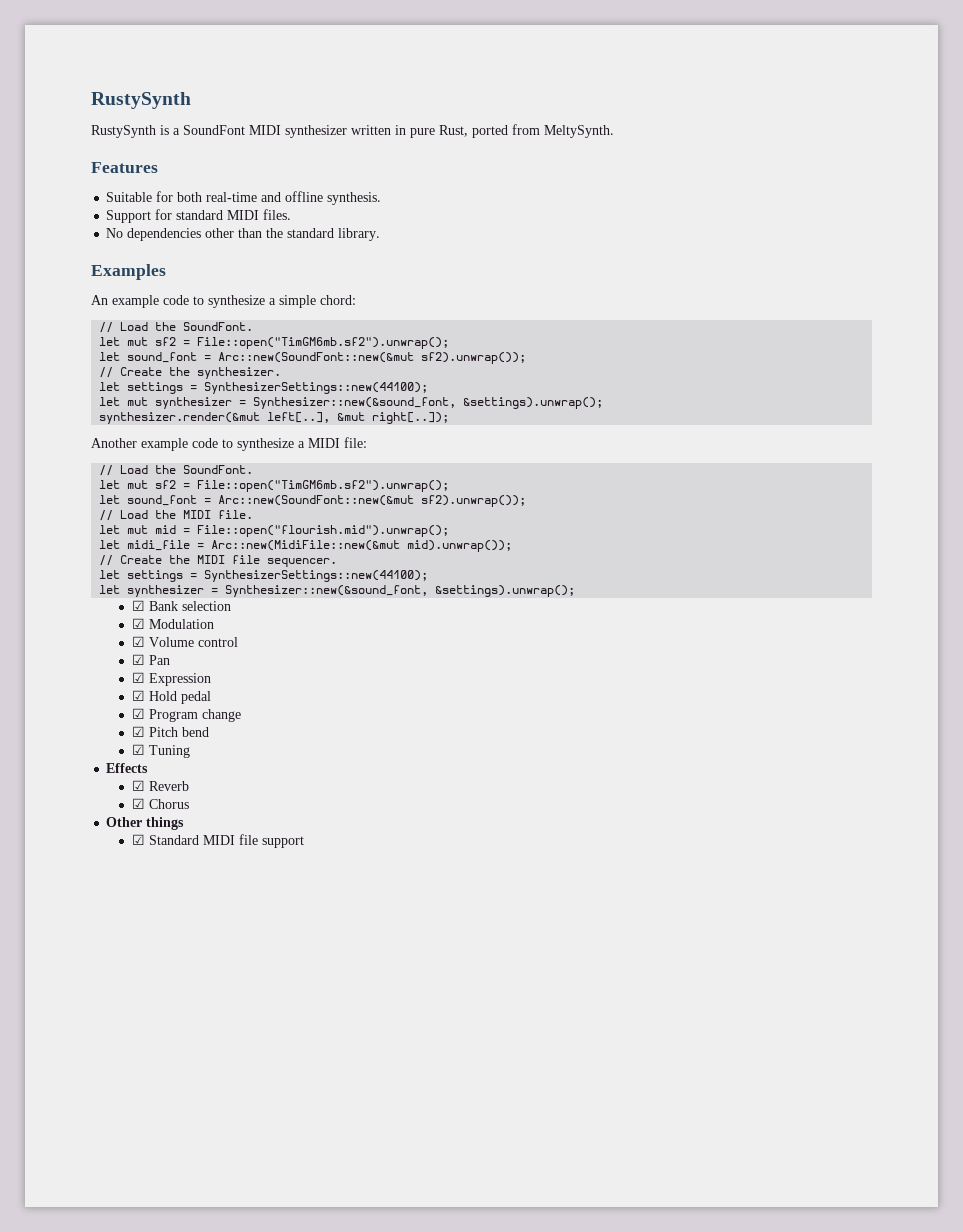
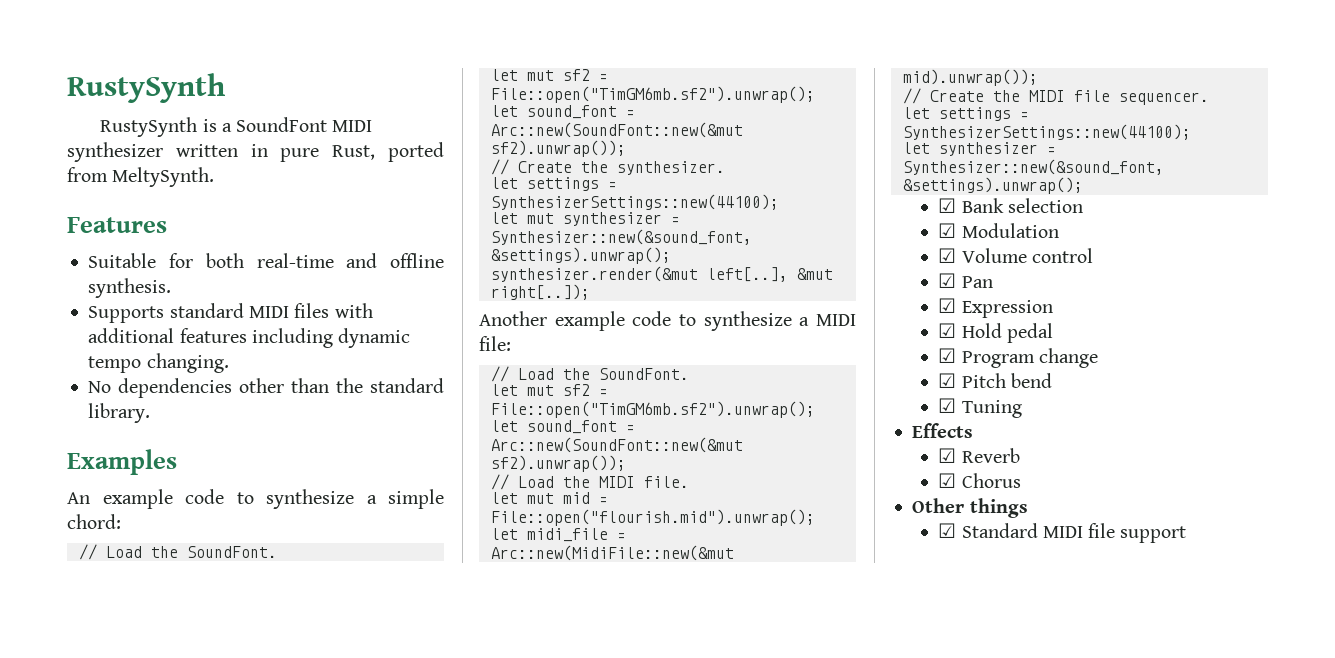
[106,209,292,223] Support for standard MIDI files. -> [88,303,373,323] [88,328,411,348] [88,353,229,373] Supports standard MIDI files with additional features including dynamic tempo changing.

